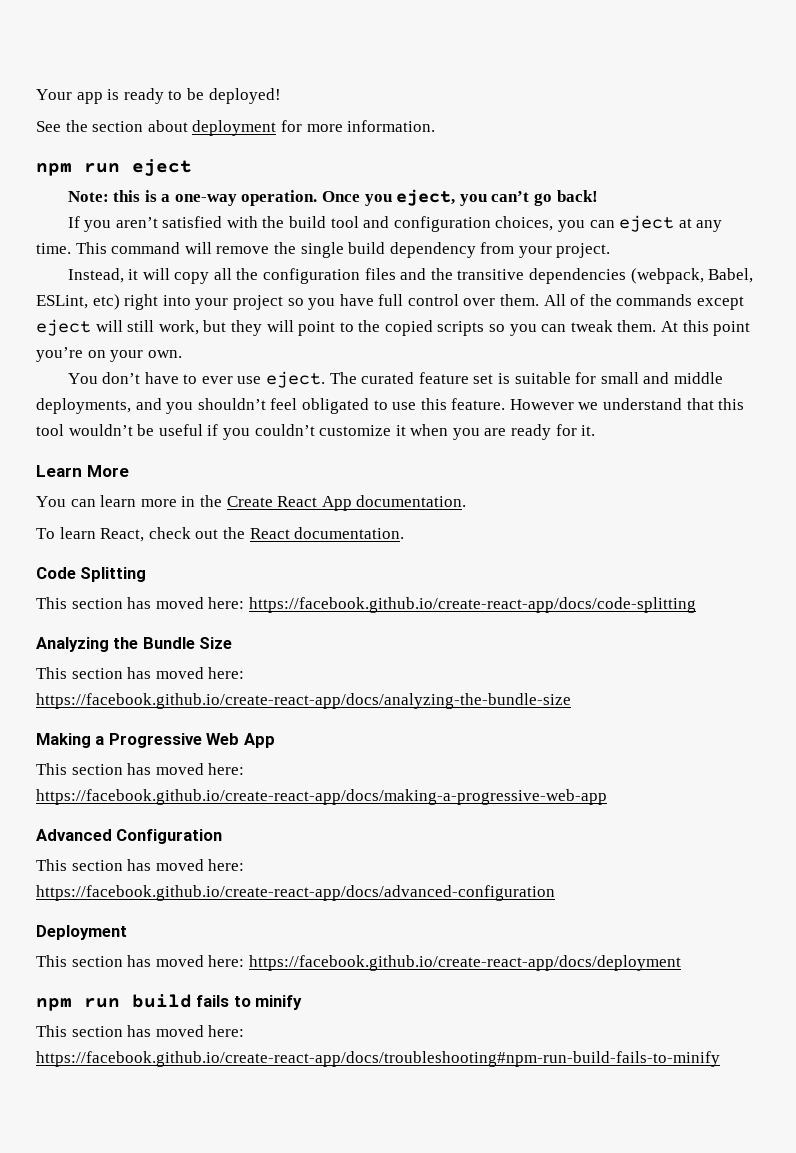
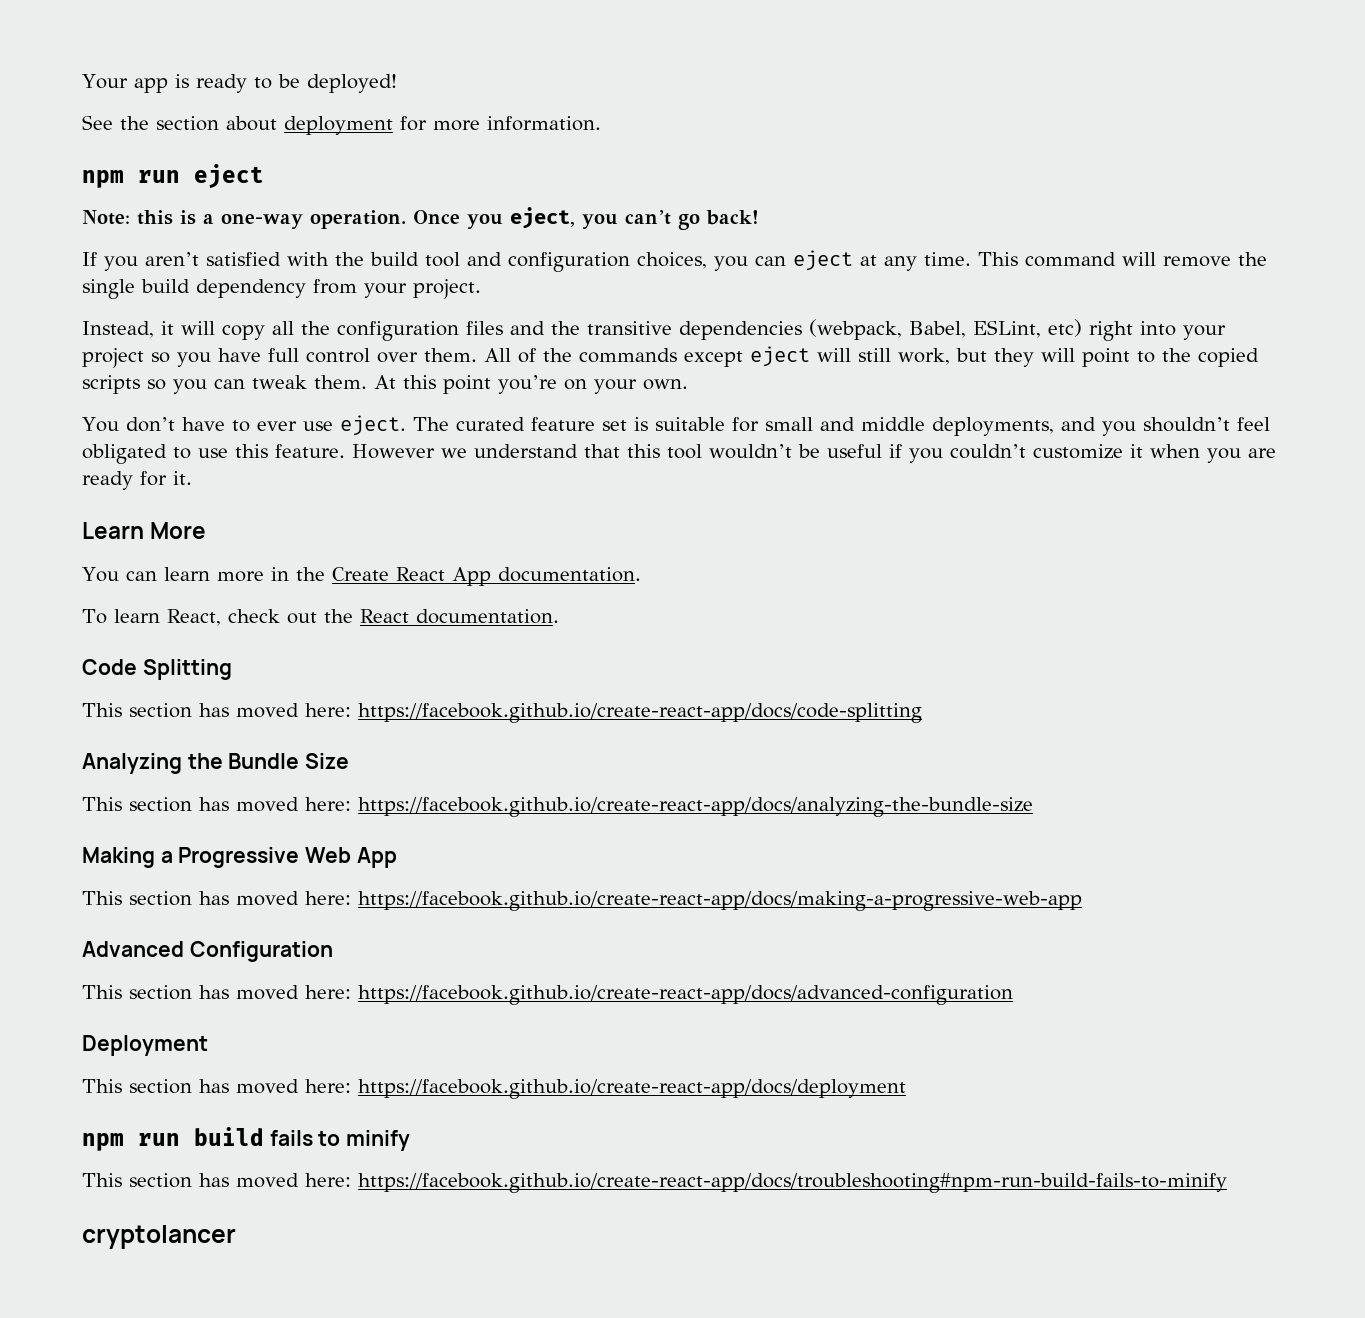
(720, 1059) none -> [82,1225,236,1249] // cryptolancer

